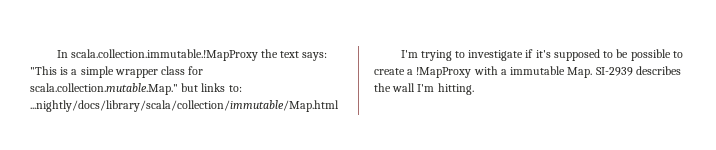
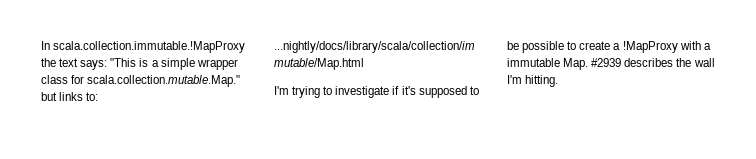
[595,67,633,76] SI-2939 -> [591,58,622,67] #2939

